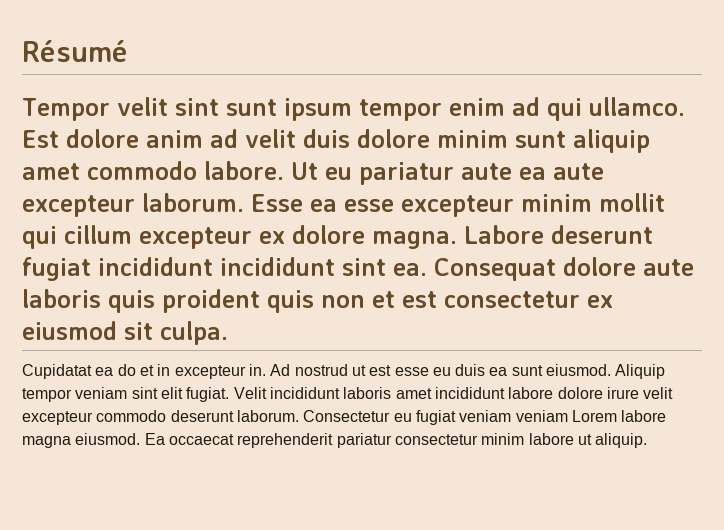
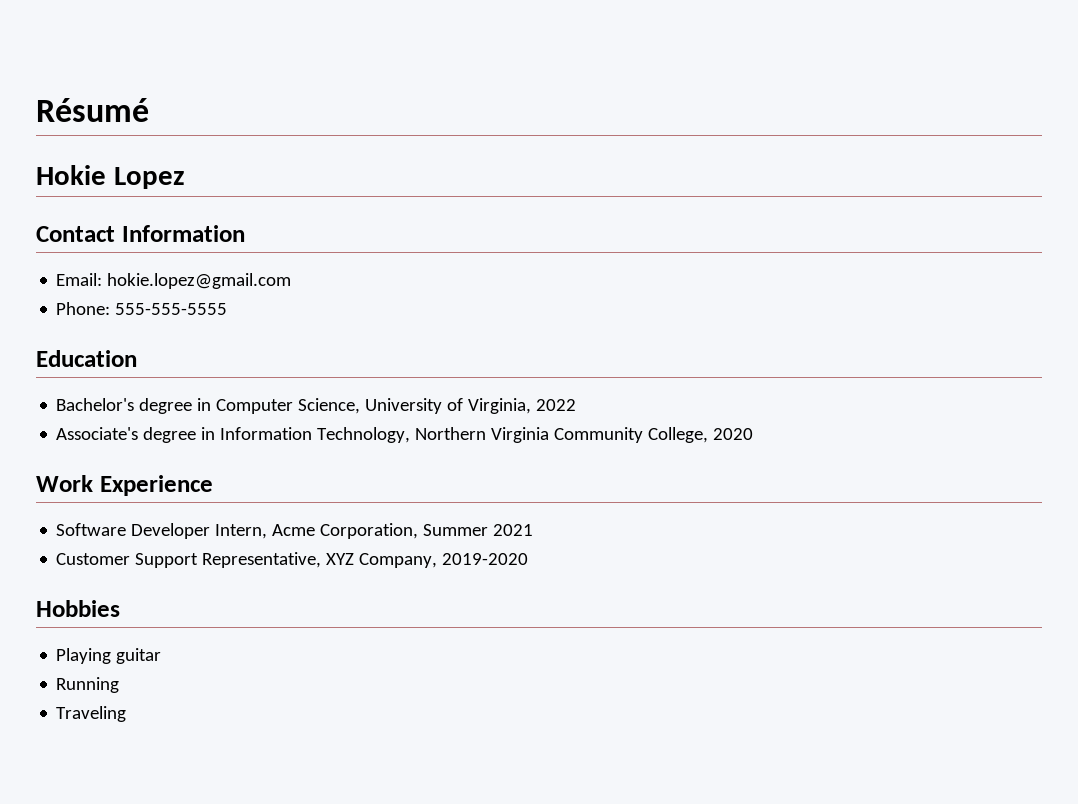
[22,97,685,121] [22,129,650,153] [22,161,604,185] [22,193,665,217] [22,225,653,249] [22,257,694,281] [22,289,613,313] [22,321,228,345] [22,364,666,379] [22,387,674,402] [22,410,667,425] [22,433,648,448] Tempor velit sint sunt ipsum tempor enim ad qui ullamco. Est dolore anim ad velit duis dolore minim sunt aliquip amet commodo labore. Ut eu pariatur aute ea aute excepteur laborum. Esse ea esse excepteur minim mollit qui cillum excepteur ex dolore magna. Labore deserunt fugiat incididunt incididunt sint ea. Consequat dolore aute laboris quis proident quis non et est consectetur ex eiusmod sit culpa. // Cupidatat ea do et in excepteur in. Ad nostrud ut est esse eu duis ea sunt eiusmod. Aliquip tempor veniam sint elit fugiat. Velit incididunt laboris amet incididunt labore dolore irure velit excepteur commodo deserunt laborum. Consectetur eu fugiat veniam veniam Lorem labore magna eiusmod. Ea occaecat reprehenderit pariatur consectetur minim labore ut aliquip. -> [36,165,185,189] [36,225,245,242] [56,273,292,289] [56,302,228,315] [36,350,137,367] [56,398,577,414] [56,427,754,443] [36,475,213,496] [56,523,534,539] [56,552,529,568] [36,600,120,617] [56,648,162,664] [56,677,120,693] [56,706,127,722] Hokie Lopez // Contact Information // Email: hokie.lopez@gmail.com // Phone: 555-555-5555 // Education // Bachelor's degree in Computer Science, University of Virginia, 2022 // Associate's degree in Information Technology, Northern Virginia Community College, 2020 // Work Experience // Software Developer Intern, Acme Corporation, Summer 2021 // Customer Support Representative, XYZ Company, 2019-2020 // Hobbies // Playing guitar // Running // Traveling

